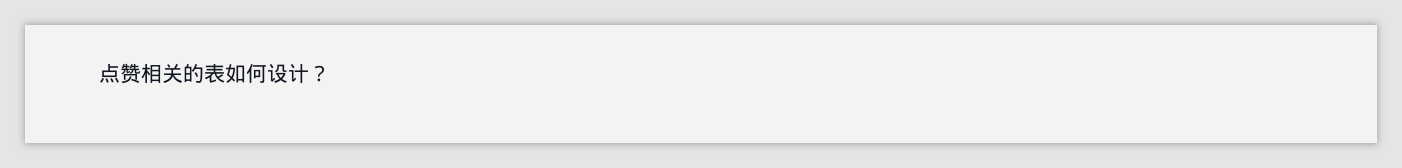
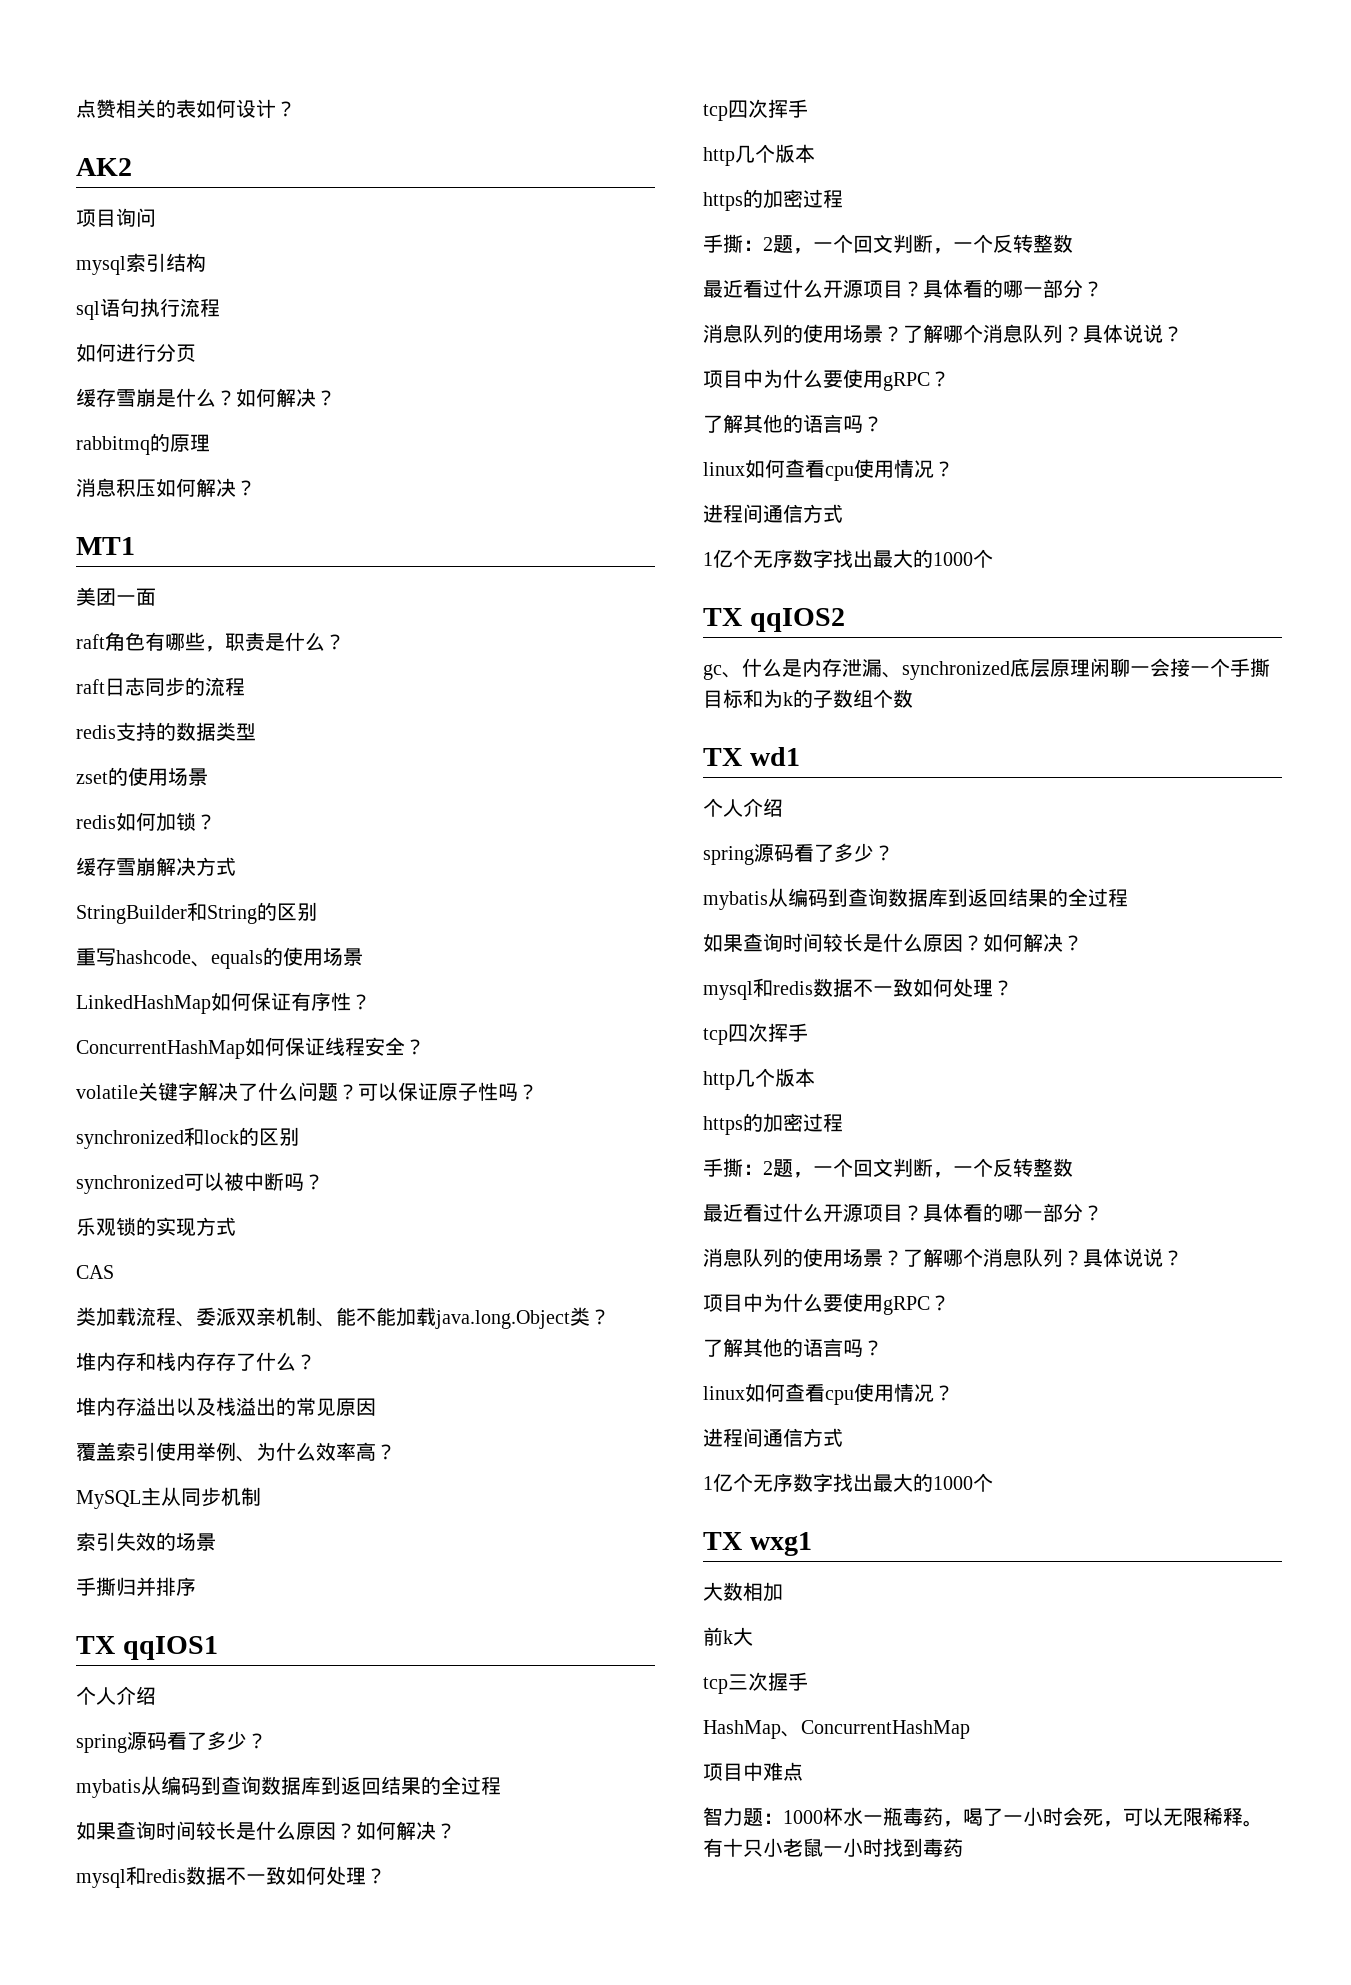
(330, 73) none -> [76,158,132,176] [76,208,156,227] [76,253,206,275] [76,298,220,320] [76,343,196,362] [76,388,336,407] [76,433,210,455] [76,478,256,497] [76,537,135,555] [76,587,156,606] [76,632,345,652] [76,677,245,697] [76,722,256,741] [76,767,208,786] [76,812,216,832] [76,857,236,876] [76,902,317,924] [76,947,363,969] [76,992,371,1014] [76,1037,425,1059] [76,1082,538,1101] [76,1127,299,1149] [76,1172,324,1194] [76,1217,236,1237] [76,1265,114,1279] [76,1307,610,1329] [76,1352,316,1371] [76,1397,376,1416] [76,1442,396,1462] [76,1487,261,1509] [76,1532,216,1551] [76,1577,196,1597] [76,1636,218,1660] [76,1686,156,1705] [76,1731,267,1753] [76,1776,501,1798] [76,1821,456,1840] [76,1866,386,1888] [703,99,808,121] [703,144,815,166] [703,189,843,211] [703,234,1073,254] [703,279,1103,298] [703,324,1183,343] [703,369,950,391] [703,414,883,433] [703,459,954,481] [703,504,843,523] [703,549,993,568] [703,608,845,632] [703,658,1270,680] [703,689,913,708] [703,747,800,766] [703,798,783,817] [703,843,894,865] [703,888,1128,910] [703,933,1083,952] [703,978,1013,1000] [703,1023,808,1045] [703,1068,815,1090] [703,1113,843,1135] [703,1158,1073,1178] [703,1203,1103,1222] [703,1248,1183,1267] [703,1293,950,1315] [703,1338,883,1357] [703,1383,954,1405] [703,1428,843,1447] [703,1473,993,1492] [703,1532,812,1556] [703,1582,783,1602] [703,1627,753,1646] [703,1672,808,1694] [703,1720,970,1739] [703,1762,803,1781] [703,1807,1263,1827] [703,1838,963,1857] // AK2 // 项目询问 // mysql索引结构 // sql语句执行流程 // 如何进行分页 // 缓存雪崩是什么？如何解决？ // rabbitmq的原理 // 消息积压如何解决？ // MT1 // 美团一面 // raft角色有哪些，职责是什么？ // raft日志同步的流程 // redis支持的数据类型 // zset的使用场景 // redis如何加锁？ // 缓存雪崩解决方式 // StringBuilder和String的区别 // 重写hashcode、equals的使用场景 // LinkedHashMap如何保证有序性？ // ConcurrentHashMap如何保证线程安全？ // volatile关键字解决了什么问题？可以保证原子性吗？ // synchronized和lock的区别 // synchronized可以被中断吗？ // 乐观锁的实现方式 // CAS // 类加载流程、委派双亲机制、能不能加载java.long.Object类？ // 堆内存和栈内存存了什么？ // 堆内存溢出以及栈溢出的常见原因 // 覆盖索引使用举例、为什么效率高？ // MySQL主从同步机制 // 索引失效的场景 // 手撕归并排序 // TX qqIOS1 // 个人介绍 // spring源码看了多少？ // mybatis从编码到查询数据库到返回结果的全过程 // 如果查询时间较长是什么原因？如何解决？ // mysql和redis数据不一致如何处理？ // tcp四次挥手 // http几个版本 // https的加密过程 // 手撕：2题，一个回文判断，一个反转整数 // 最近看过什么开源项目？具体看的哪一部分？ // 消息队列的使用场景？了解哪个消息队列？具体说说？ // 项目中为什么要使用gRPC？ // 了解其他的语言吗？ // linux如何查看cpu使用情况？ // 进程间通信方式 // 1亿个无序数字找出最大的1000个 // TX qqIOS2 // gc、什么是内存泄漏、synchronized底层原理闲聊一会接一个手撕目标和为k的子数组个数 // TX wd1 // 个人介绍 // spring源码看了多少？ // mybatis从编码到查询数据库到返回结果的全过程 // 如果查询时间较长是什么原因？如何解决？ // mysql和redis数据不一致如何处理？ // tcp四次挥手 // http几个版本 // https的加密过程 // 手撕：2题，一个回文判断，一个反转整数 // 最近看过什么开源项目？具体看的哪一部分？ // 消息队列的使用场景？了解哪个消息队列？具体说说？ // 项目中为什么要使用gRPC？ // 了解其他的语言吗？ // linux如何查看cpu使用情况？ // 进程间通信方式 // 1亿个无序数字找出最大的1000个 // TX wxg1 // 大数相加 // 前k大 // tcp三次握手 // HashMap、ConcurrentHashMap // 项目中难点 // 智力题：1000杯水一瓶毒药，喝了一小时会死，可以无限稀释。有十只小老鼠一小时找到毒药

